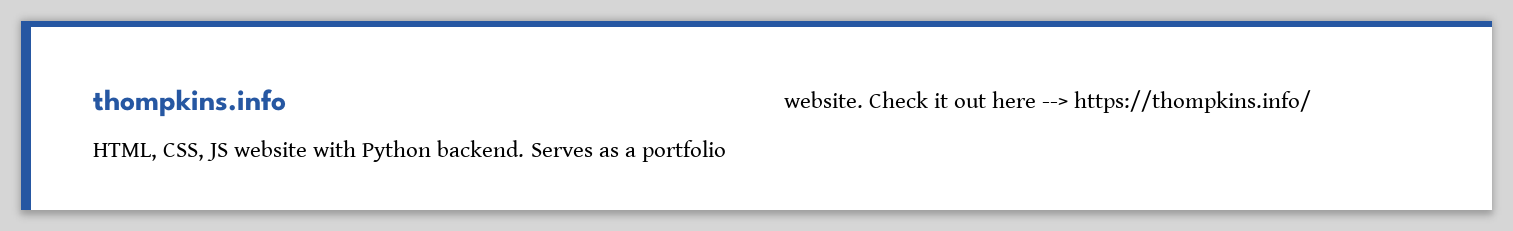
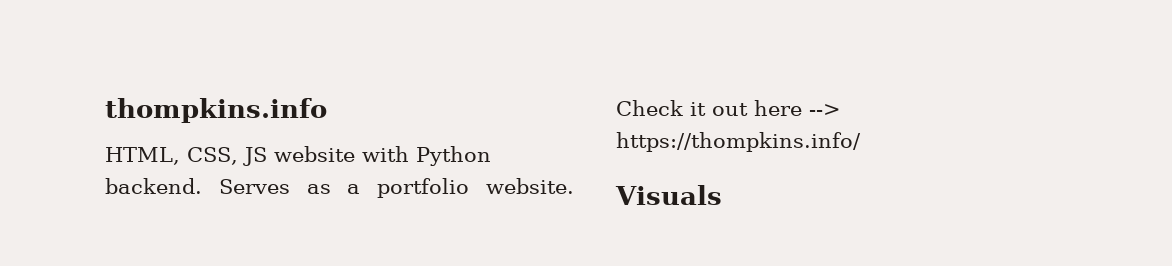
(1312, 101) none -> [615,185,722,205] // Visuals

